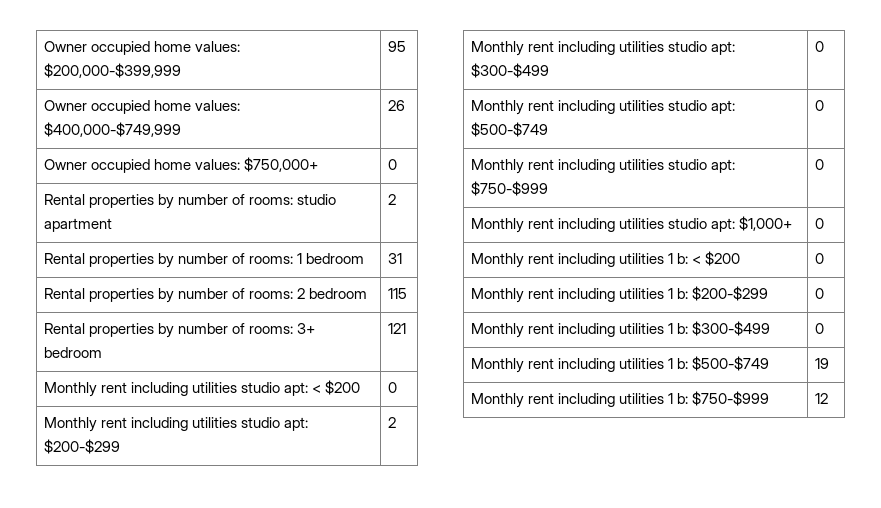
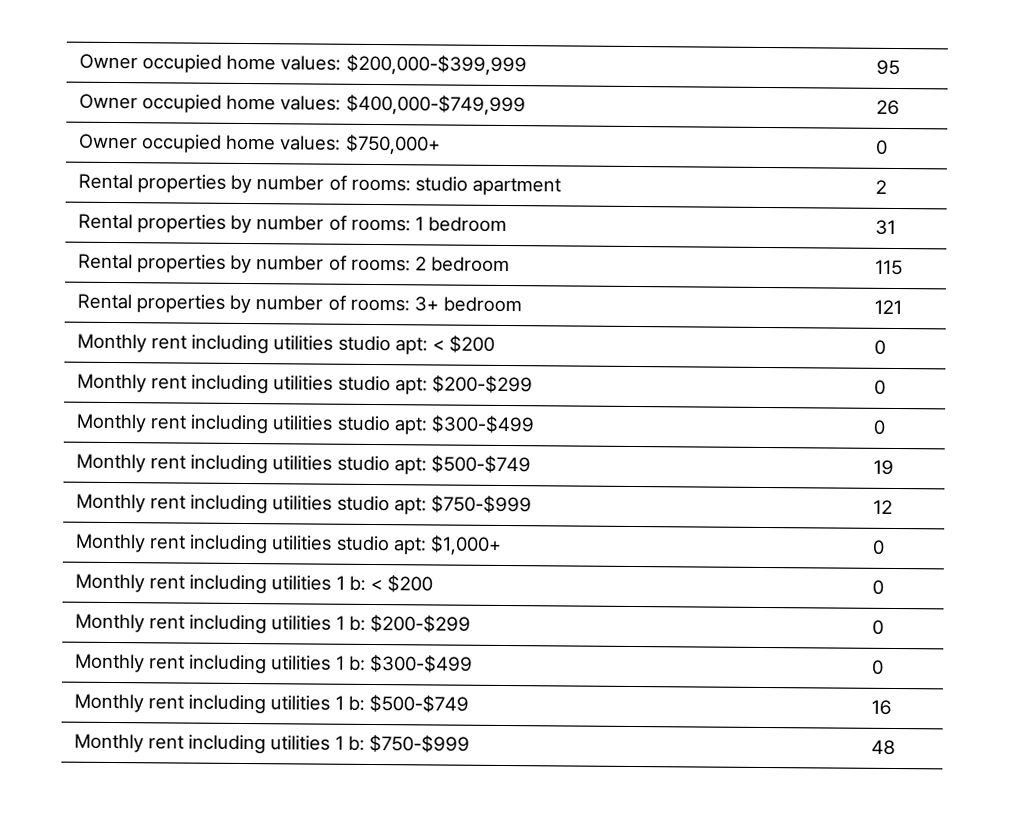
[388,417,397,428] 2 -> [874,379,887,395] 0
[815,100,825,111] 0 -> [873,459,895,475] 19
[815,159,825,170] 0 -> [873,499,894,514] 12
[815,358,830,369] 19 -> [871,699,893,715] 16
[815,393,829,404] 12 -> [871,739,897,756] 48

